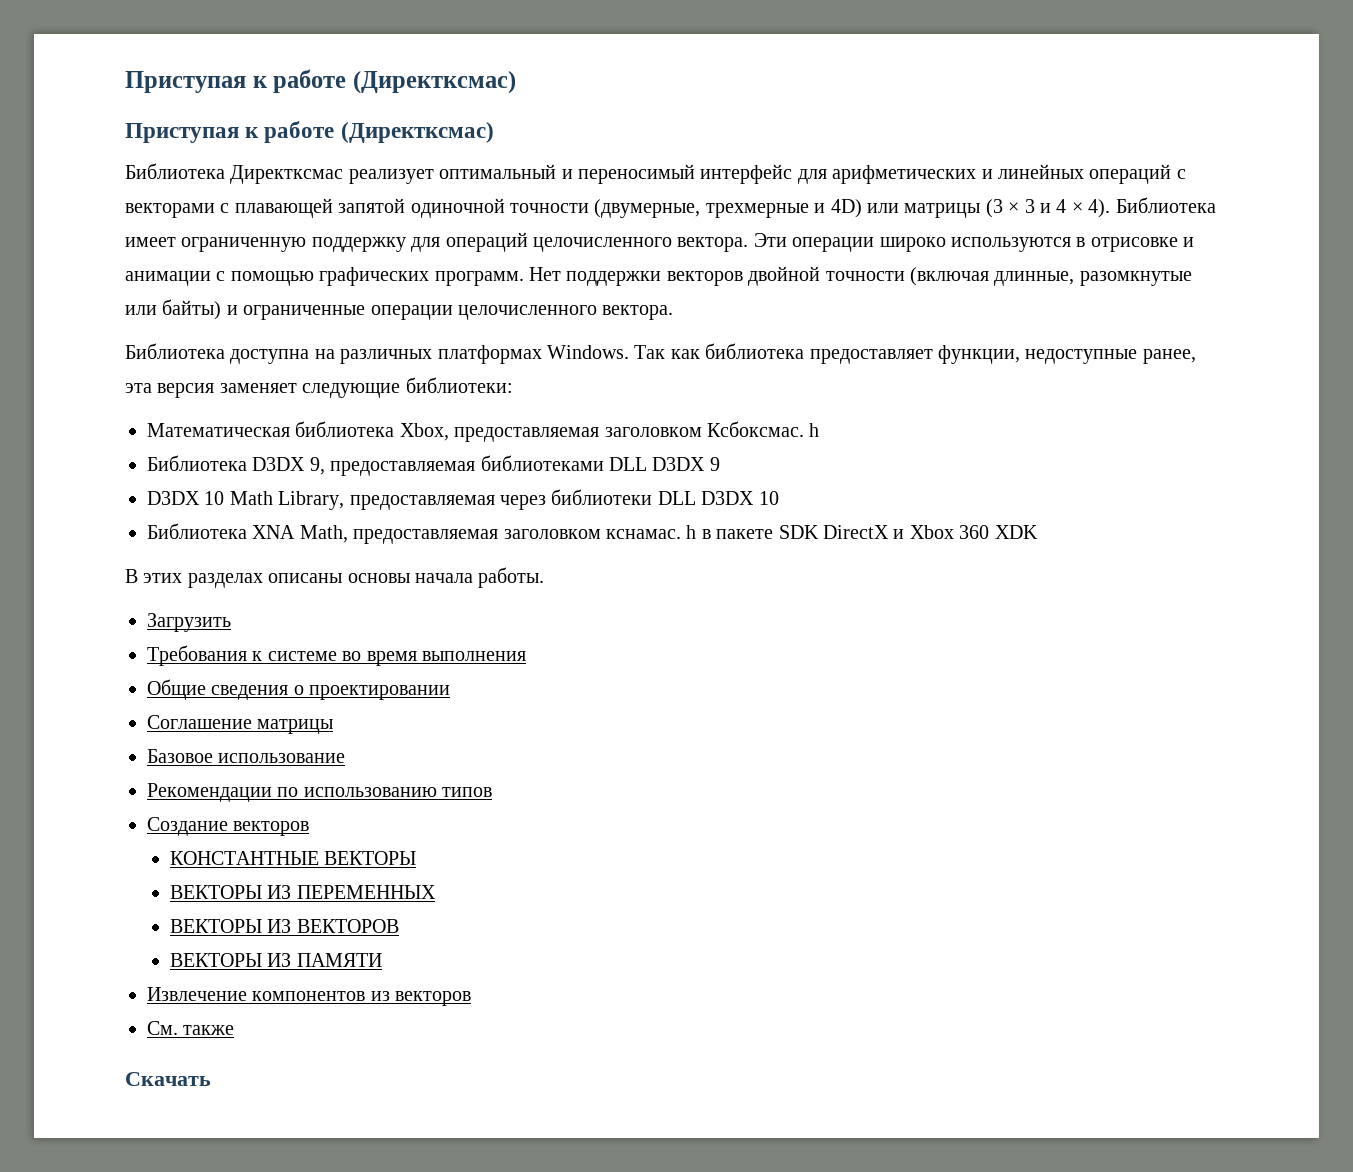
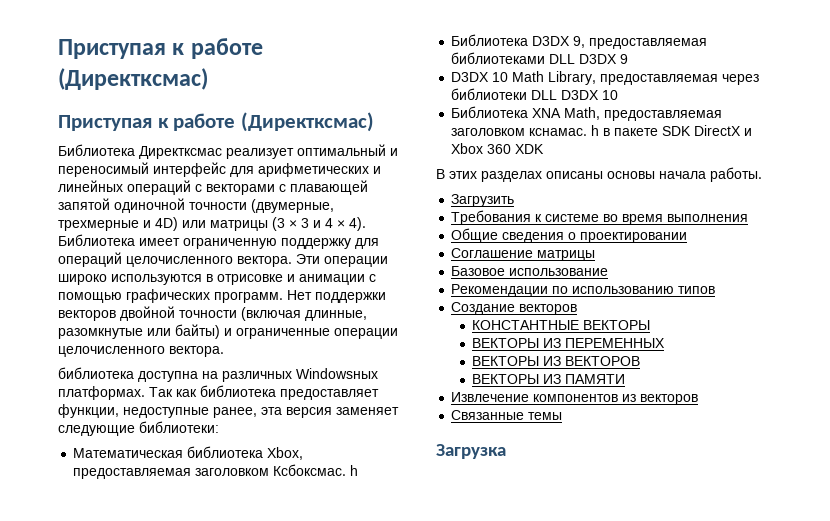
[125,343,225,359] Библиотека -> [58,367,134,379] библиотека
[437,345,629,364] платформах Windows. -> [296,368,378,379] [58,386,145,400] Windowsных платформах.
[147,1021,235,1035] [125,1072,211,1086] См. также // Скачать -> [451,410,563,420] [436,444,506,459] Связанные темы // Загрузка

